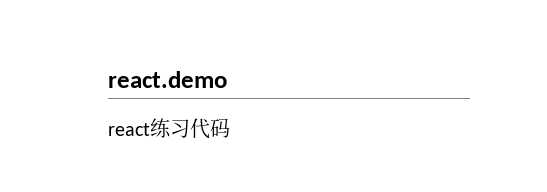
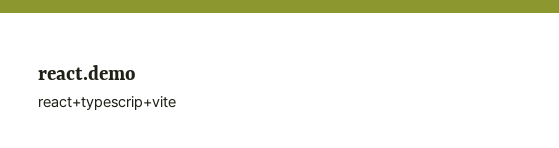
[108,118,230,139] react练习代码 -> [38,96,176,110] react+typescrip+vite

